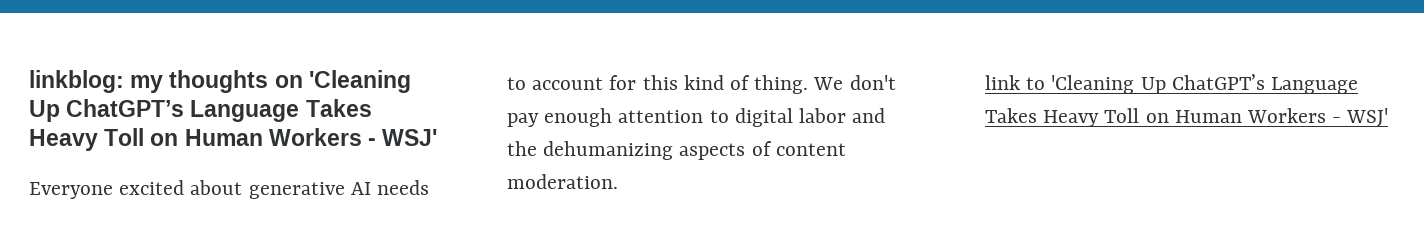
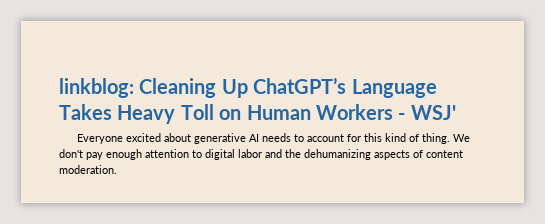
[130,70,411,93] my thoughts on 'Cleaning -> [139,78,217,98] Cleaning
[985,74,1359,94] [985,108,1389,127] // link to 'Cleaning Up ChatGPT’s Language Takes Heavy Toll on Human Workers - WSJ' -> (117, 169) none

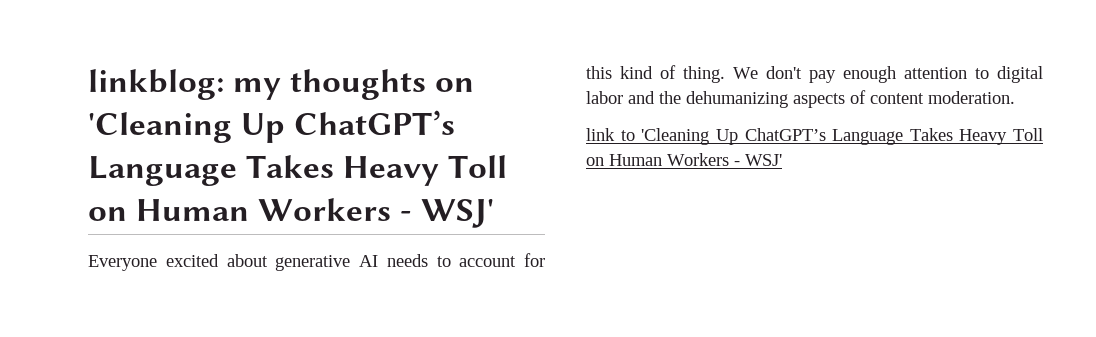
[139,78,217,98] Cleaning -> [233,69,475,100] [88,112,232,143] my thoughts on 'Cleaning
(117, 169) none -> [586,128,1043,145] [586,153,782,166] // link to 'Cleaning Up ChatGPT’s Language Takes Heavy Toll on Human Workers - WSJ'

